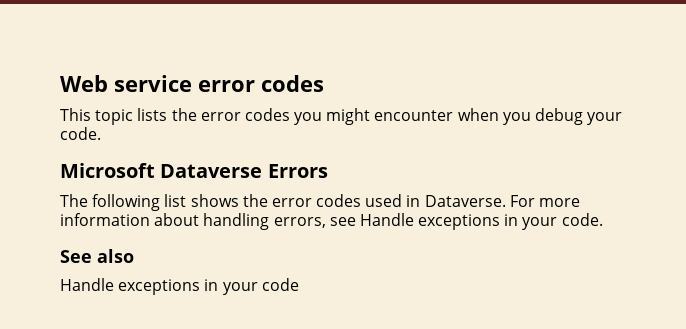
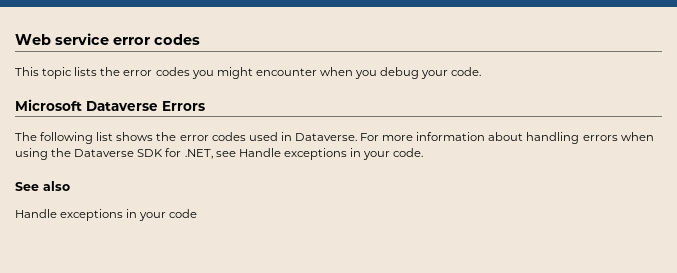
[273,217,326,228] errors, -> [582,132,654,141] [15,148,213,160] errors when using the Dataverse SDK for .NET,

